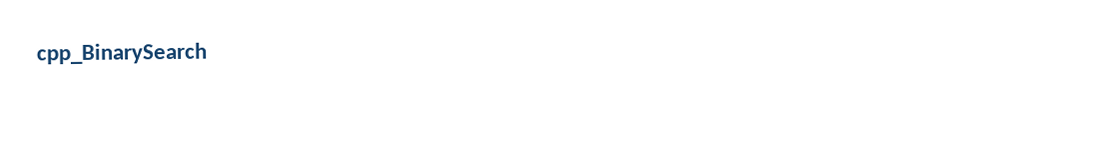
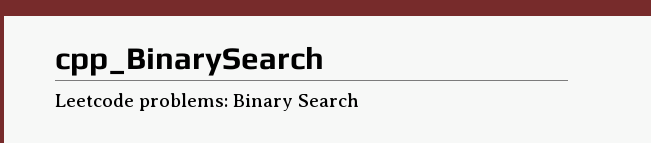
(207, 53) none -> [55,93,360,111] // Leetcode problems: Binary Search

